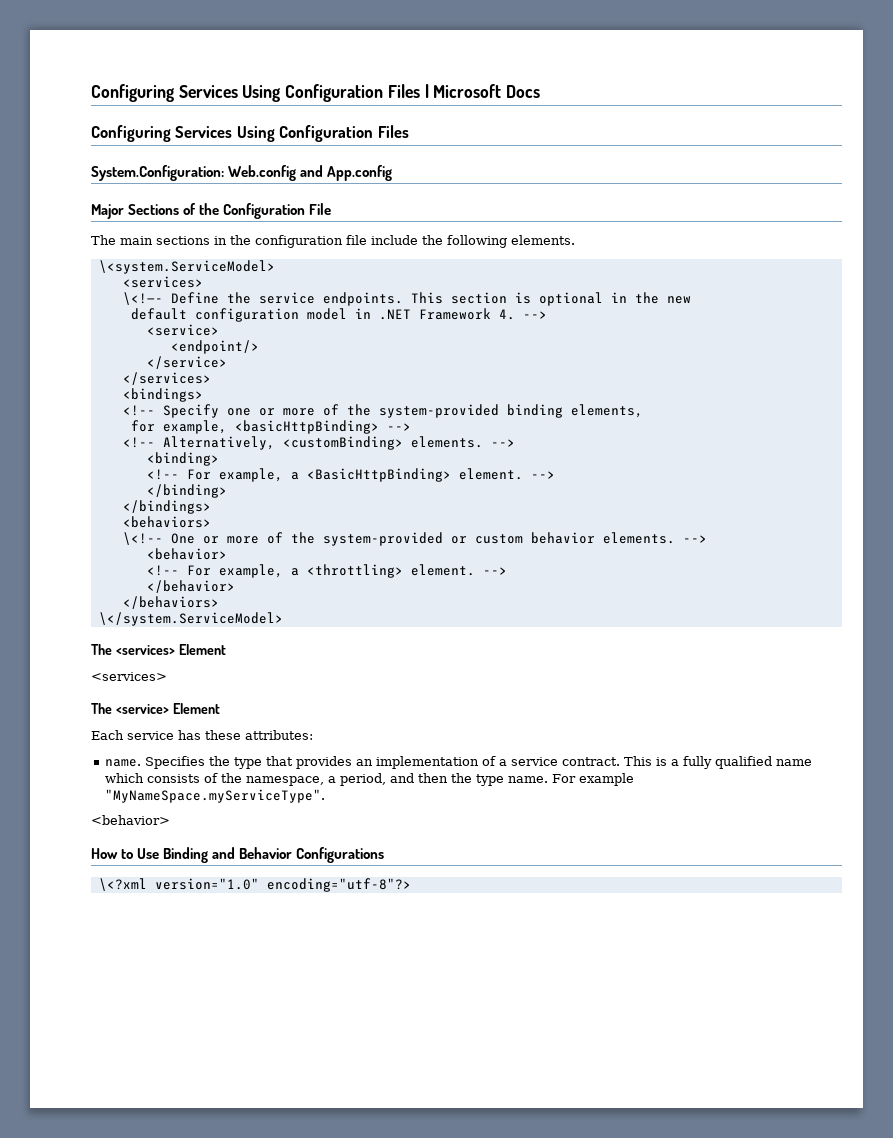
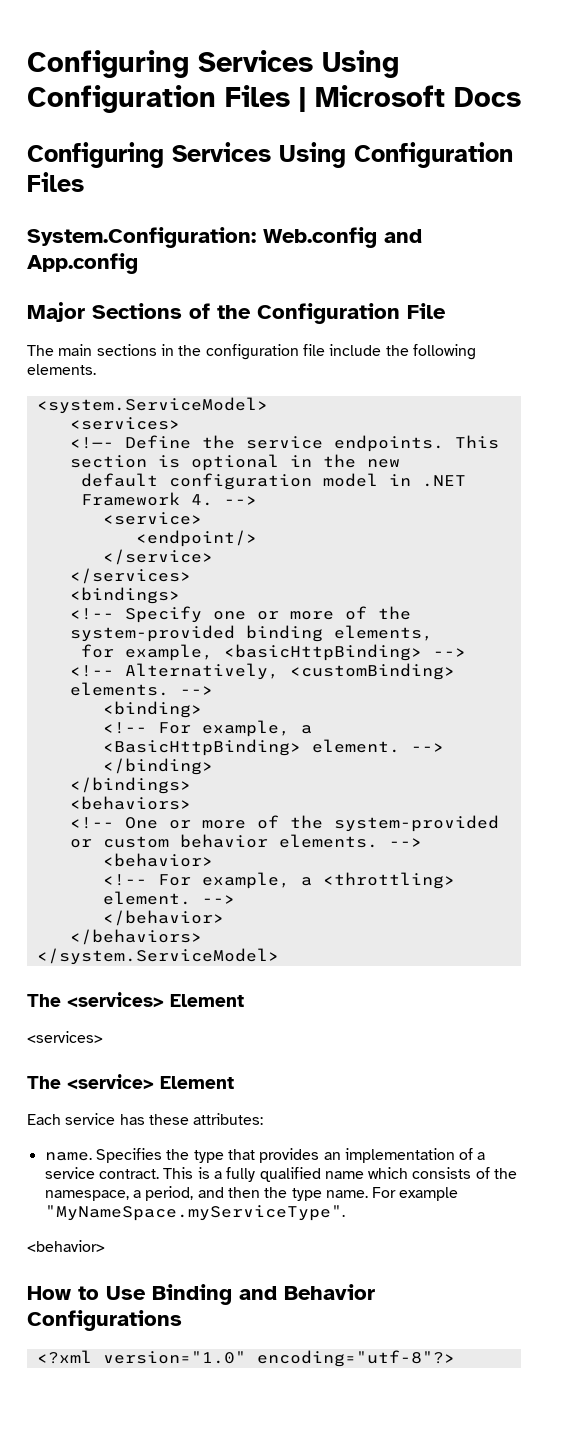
[98,260,275,274] [122,276,203,288] [122,292,163,305] \<system.ServiceModel> // <services> // \<!—- -> [36,397,268,414] [69,417,180,430] [69,437,114,449] <system.ServiceModel> // <services> // <!—-
[122,532,163,545] \<!-- -> [69,817,114,829] <!--
[98,612,283,626] \</system.ServiceModel> -> [36,948,279,965] </system.ServiceModel>
[98,878,147,891] \<?xml -> [36,1350,92,1364] <?xml

